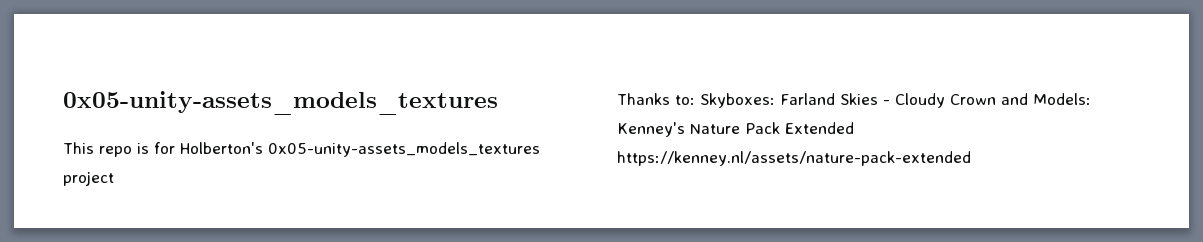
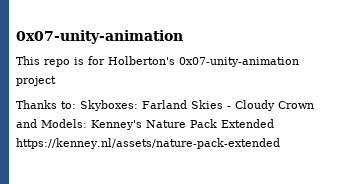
[63,91,498,115] 0x05-unity-assets_models_textures -> [16,30,183,44] 0x07-unity-animation
[268,142,540,157] 0x05-unity-assets_models_textures -> [179,57,299,67] 0x07-unity-animation

